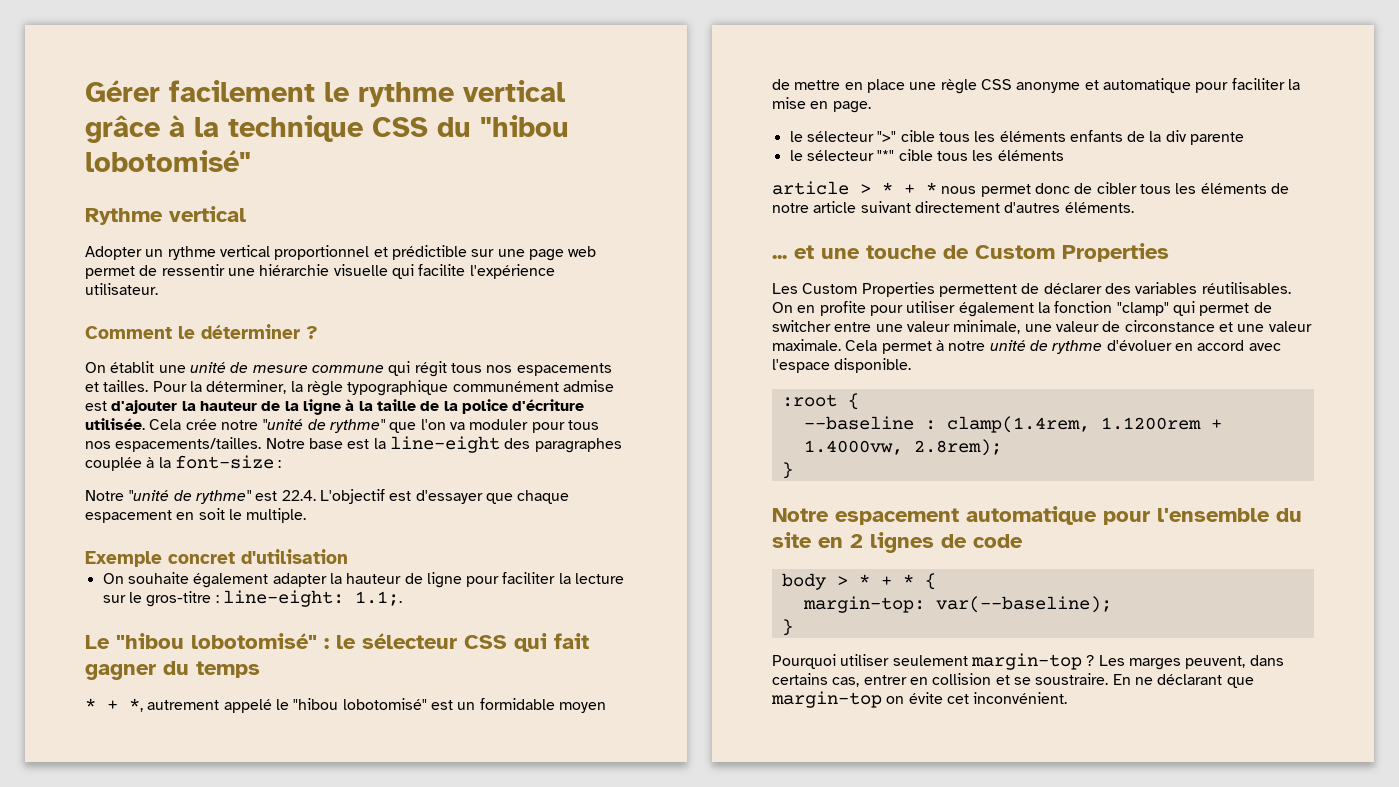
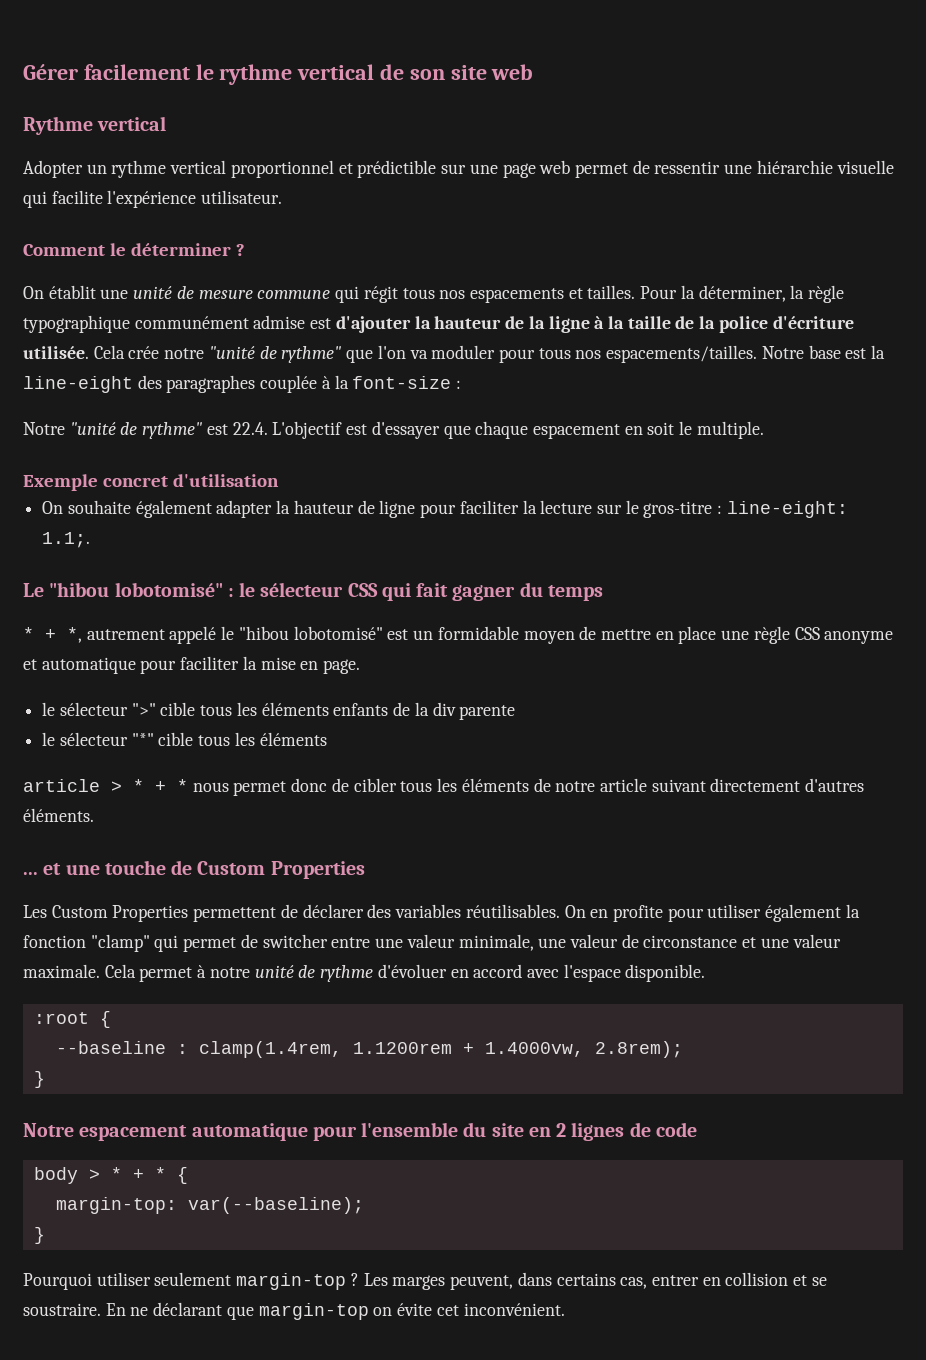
[85,115,569,143] [85,150,251,172] grâce à la technique CSS du "hibou lobotomisé" -> [380,64,534,80] de son site web

